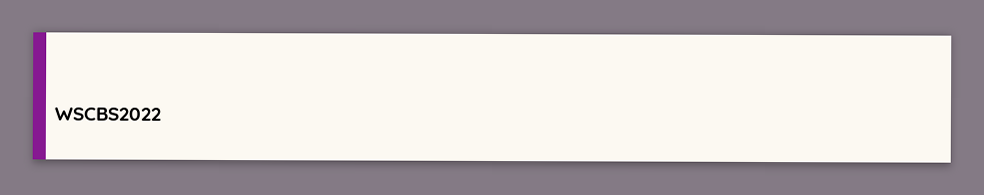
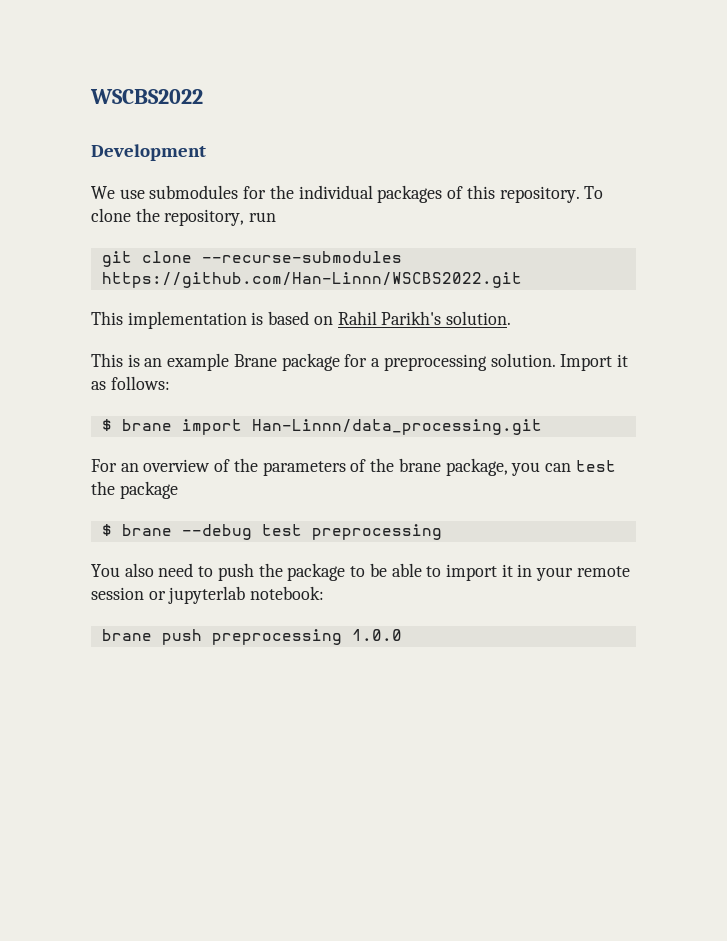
(161, 114) none -> [91,144,206,161] [91,185,604,203] [91,208,277,226] [101,251,402,267] [101,272,522,288] [91,311,512,329] [91,353,628,371] [91,376,170,390] [101,419,542,435] [91,458,616,476] [91,481,178,499] [101,524,442,540] [91,563,630,581] [91,586,325,604] [101,629,402,645] // Development // We use submodules for the individual packages of this repository. To clone the repository, run // git clone --recurse-submodules https://github.com/Han-Linnn/WSCBS2022.git // This implementation is based on Rahil Parikh's solution. // This is an example Brane package for a preprocessing solution. Import it as follows: // $ brane import Han-Linnn/data_processing.git // For an overview of the parameters of the brane package, you can test the package // $ brane --debug test preprocessing // You also need to push the package to be able to import it in your remote session or jupyterlab notebook: // brane push preprocessing 1.0.0

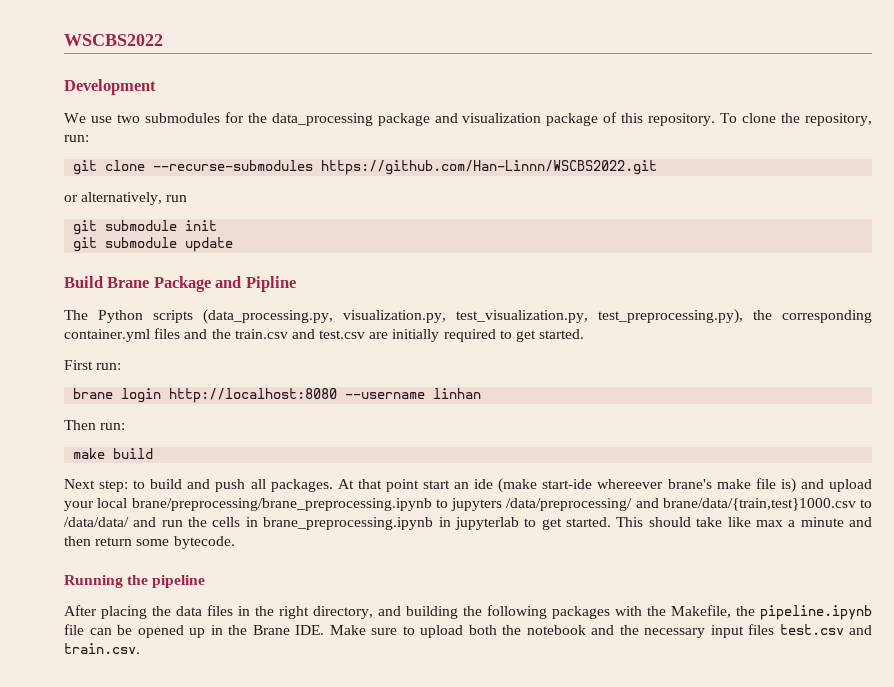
(145, 194) none -> [116,114,140,123] two
[298,185,443,203] individual packages -> [271,113,599,126] data_processing package and visualization package
[249,212,277,222] run -> [64,135,89,142] run:
[91,311,512,329] [91,353,628,371] [91,376,170,390] [101,419,542,435] [91,458,616,476] [91,481,178,499] [101,524,442,540] [91,563,630,581] [91,586,325,604] [101,629,402,645] This implementation is based on Rahil Parikh's solution. // This is an example Brane package for a preprocessing solution. Import it as follows: // $ brane import Han-Linnn/data_processing.git // For an overview of the parameters of the brane package, you can test the package // $ brane --debug test preprocessing // You also need to push the package to be able to import it in your remote session or jupyterlab notebook: // brane push preprocessing 1.0.0 -> [64,192,188,205] [73,220,218,235] [73,237,234,252] [64,276,296,292] [64,309,872,324] [64,328,585,342] [64,360,122,370] [73,388,482,403] [64,420,126,430] [73,448,154,459] [64,478,872,493] [64,498,872,511] [64,517,872,530] [64,536,235,549] [64,575,206,588] [64,605,872,620] [64,624,872,638] [64,643,140,654] or alternatively, run // git submodule init // git submodule update // Build Brane Package and Pipline // The Python scripts (data_processing.py, visualization.py, test_visualization.py, test_preprocessing.py), the corresponding container.yml files and the train.csv and test.csv are initially required to get started. // First run: // brane login http://localhost:8080 --username linhan // Then run: // make build // Next step: to build and push all packages. At that point start an ide (make start-ide whereever brane's make file is) and upload your local brane/preprocessing/brane_preprocessing.ipynb to jupyters /data/preprocessing/ and brane/data/{train,test}1000.csv to /data/data/ and run the cells in brane_preprocessing.ipynb in jupyterlab to get started. This should take like max a minute and then return some bytecode. // Running the pipeline // After placing the data files in the right directory, and building the following packages with the Makefile, the pipeline.ipynb file can be opened up in the Brane IDE. Make sure to upload both the notebook and the necessary input files test.csv and train.csv.

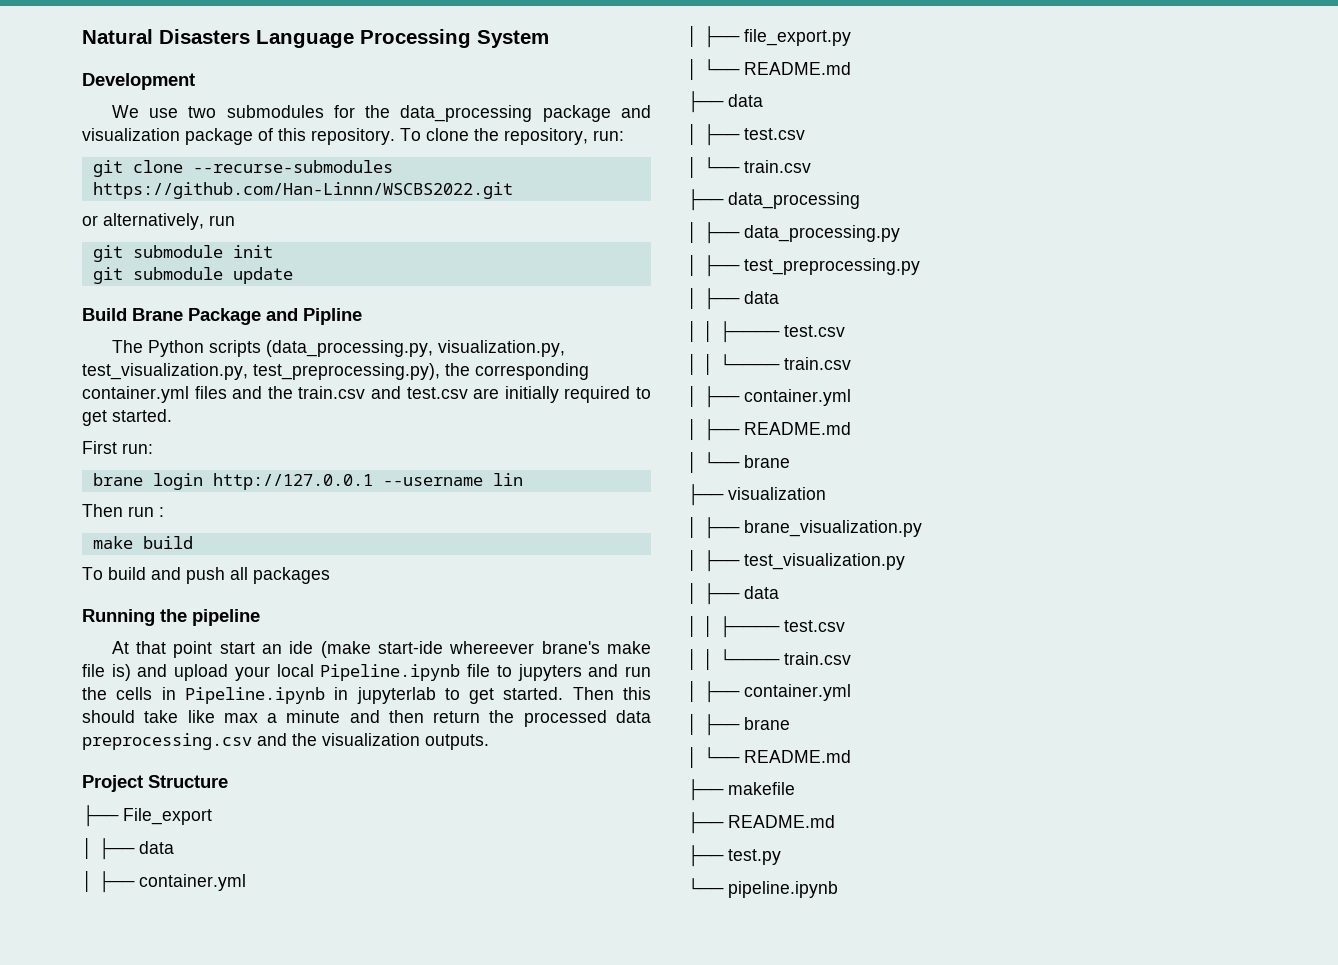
[64,34,163,46] WSCBS2022 -> [82,29,549,48] Natural Disasters Language Processing System
[169,388,482,403] [64,420,126,430] http://localhost:8080 --username linhan // Then run: -> [212,473,523,490] [82,504,164,517] http://127.0.0.1 --username lin // Then run :
[64,479,146,492] Next step: to -> [82,567,103,580] To
[270,479,333,492] packages. -> [253,567,330,584] [82,609,260,626] packages // Running the pipeline //
[131,498,872,511] [64,517,129,527] brane/preprocessing/brane_preprocessing.ipynb to jupyters /data/preprocessing/ and brane/data/{train,test}1000.csv to /data/data/ -> [320,664,582,681] Pipeline.ipynb file to jupyters
[263,517,434,530] brane_preprocessing.ipynb -> [184,687,325,704] Pipeline.ipynb
[616,517,644,527] This -> [572,687,651,700] Then this
[136,536,235,549] [64,575,206,588] [64,605,872,620] [64,624,872,638] [64,643,140,654] some bytecode. // Running the pipeline // After placing the data files in the right directory, and building the following packages with the Makefile, the pipeline.ipynb file can be opened up in the Brane IDE. Make sure to upload both the notebook and the necessary input files test.csv and train.csv. -> [489,710,651,727] [82,733,489,750] [82,775,228,792] [82,805,212,827] [82,838,174,860] [82,871,246,893] [687,26,851,48] [687,59,851,80] [687,91,763,113] [687,124,805,146] [687,157,811,178] [687,189,860,211] [687,222,900,244] [687,255,920,277] [687,288,779,310] [687,321,845,343] [687,354,851,375] [687,386,851,408] [687,419,851,441] [687,452,790,473] [687,484,826,506] [687,517,922,539] [687,550,905,572] [687,583,779,605] [687,616,845,638] [687,649,851,670] [687,681,851,703] [687,714,790,736] [687,747,851,768] [687,779,795,801] [687,812,835,834] [687,845,781,867] [687,878,838,898] the processed data preprocessing.csv and the visualization outputs. // Project Structure // ├── File_export // │ ├── data // │ ├── container.yml // │ ├── file_export.py // │ └── README.md // ├── data // │ ├── test.csv // │ └── train.csv // ├── data_processing // │ ├── data_processing.py // │ ├── test_preprocessing.py // │ ├── data // │ │ ├──── test.csv // │ │ └──── train.csv // │ ├── container.yml // │ ├── README.md // │ └── brane // ├── visualization // │ ├── brane_visualization.py // │ ├── test_visualization.py // │ ├── data // │ │ ├──── test.csv // │ │ └──── train.csv // │ ├── container.yml // │ ├── brane // │ └── README.md // ├── makefile // ├── README.md // ├── test.py // └── pipeline.ipynb

